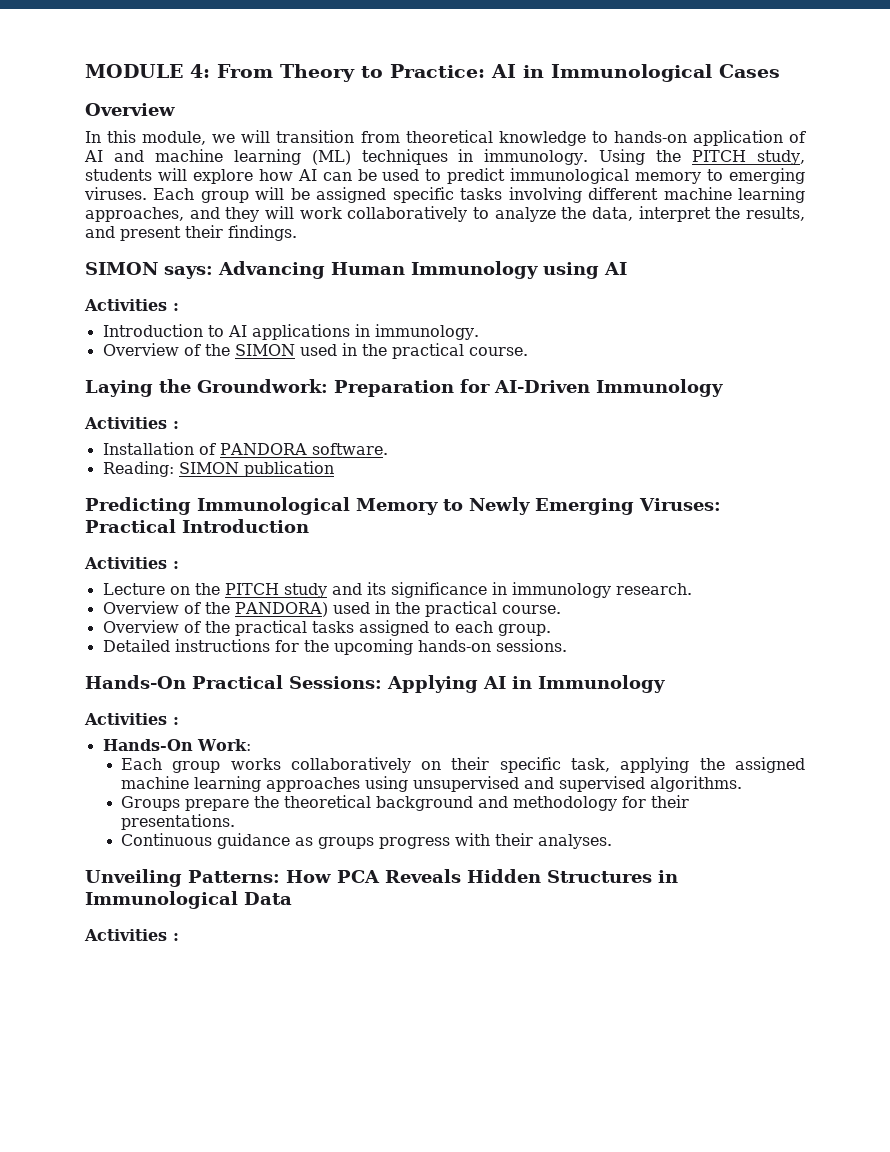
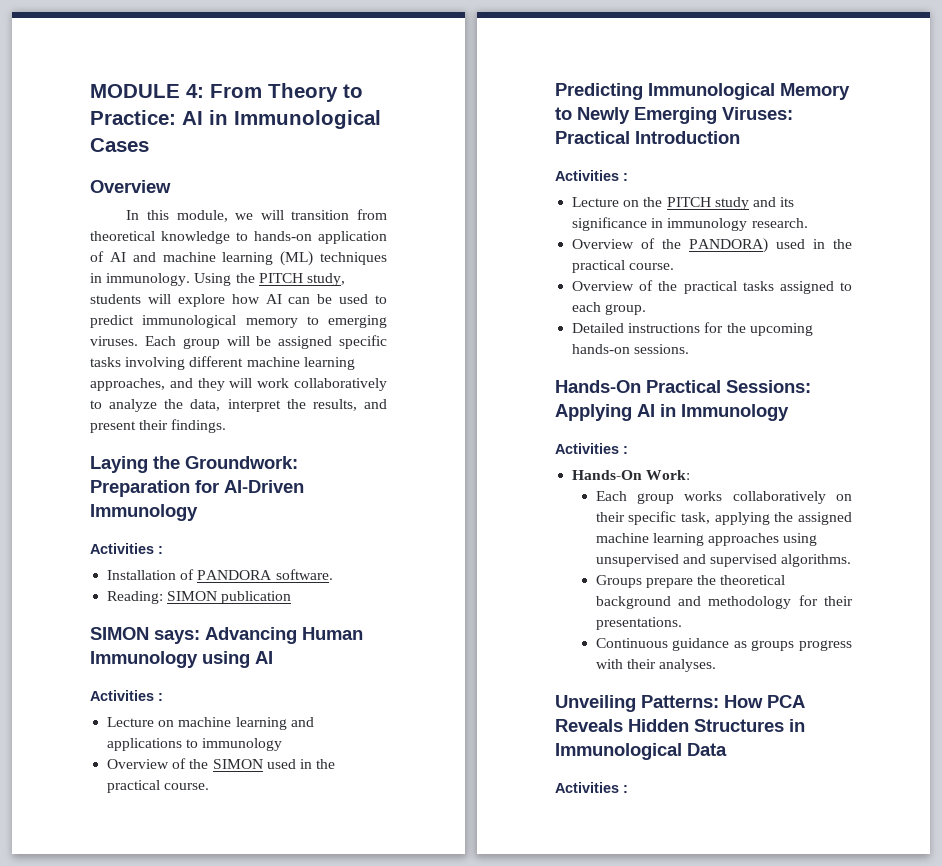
[85,261,627,279] [84,299,179,311] [102,324,479,340] [102,343,528,359] // SIMON says: Advancing Human Immunology using AI // Activities : // Introduction to AI applications in immunology. // Overview of the SIMON used in the practical course. -> (227, 426) none
(334, 469) none -> [90,627,363,644] [90,651,273,668] [90,690,163,701] [107,717,314,730] [107,738,283,751] [107,758,336,769] [107,780,210,793] // SIMON says: Advancing Human Immunology using AI // Activities : // Lecture on machine learning and applications to immunology // Overview of the SIMON used in the practical course.

